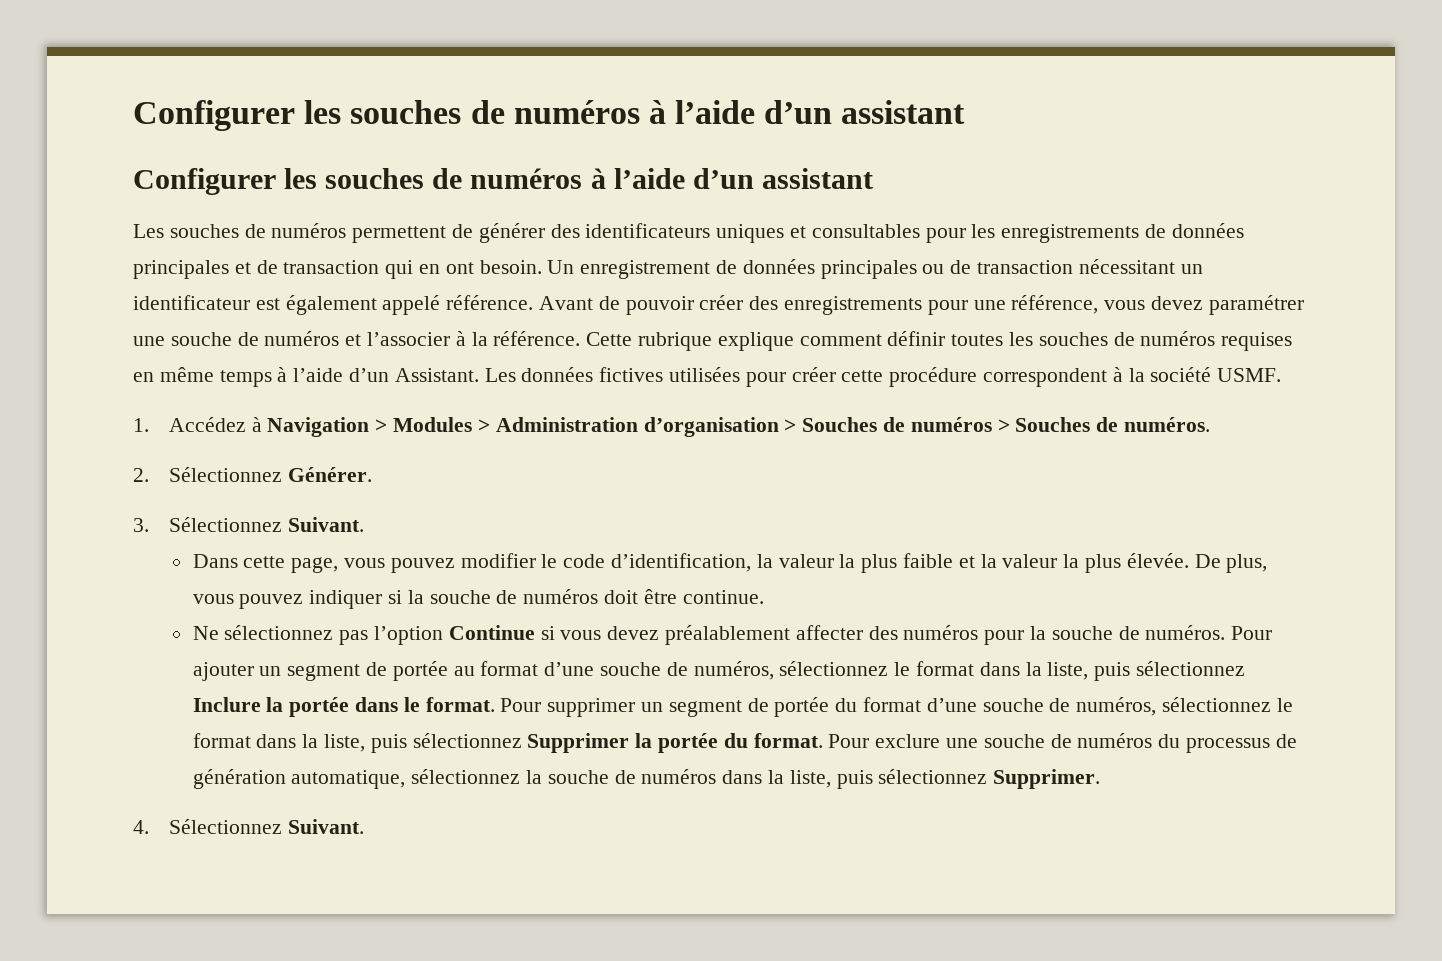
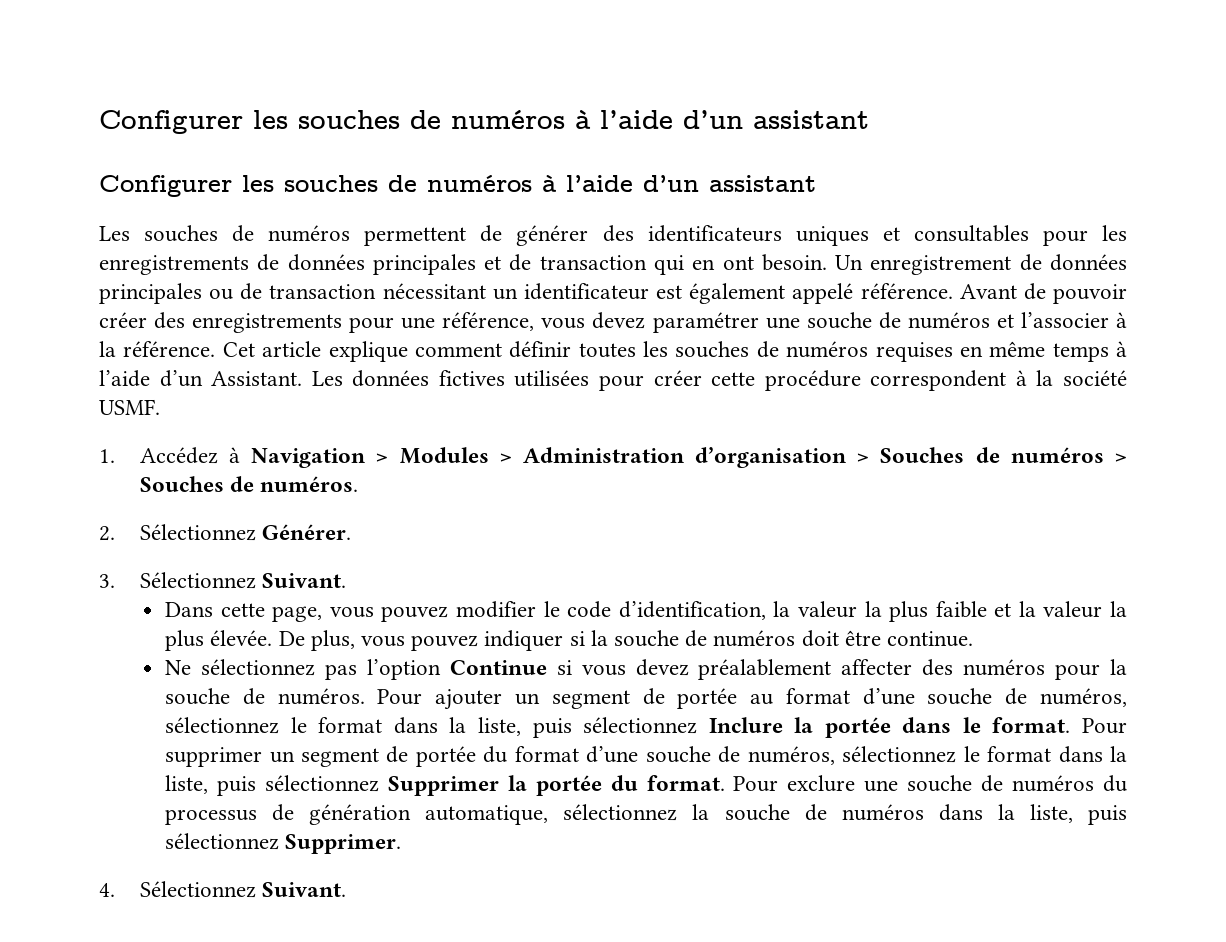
[586,332,713,351] Cette rubrique -> [222,341,322,357] Cet article

